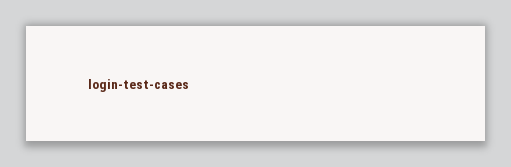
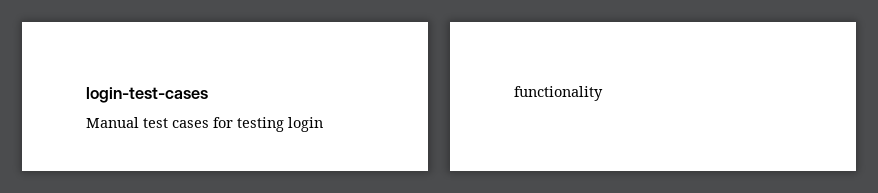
(189, 85) none -> [86,117,323,132] [514,86,603,101] // Manual test cases for testing login functionality

